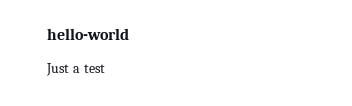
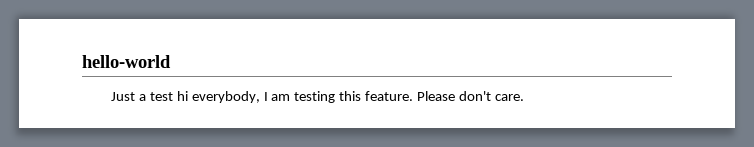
(105, 68) none -> [176,91,524,103] hi everybody, I am testing this feature. Please don't care.

